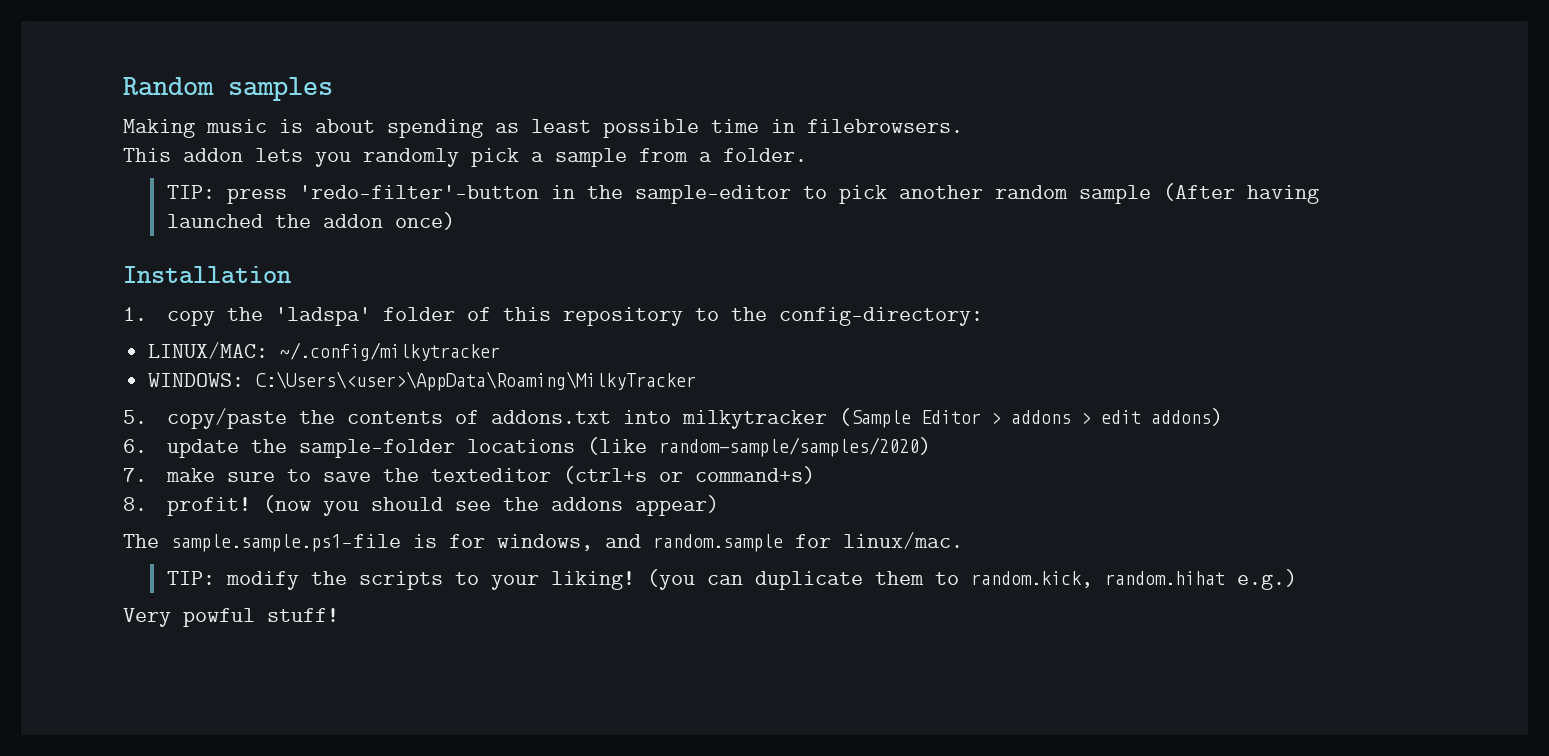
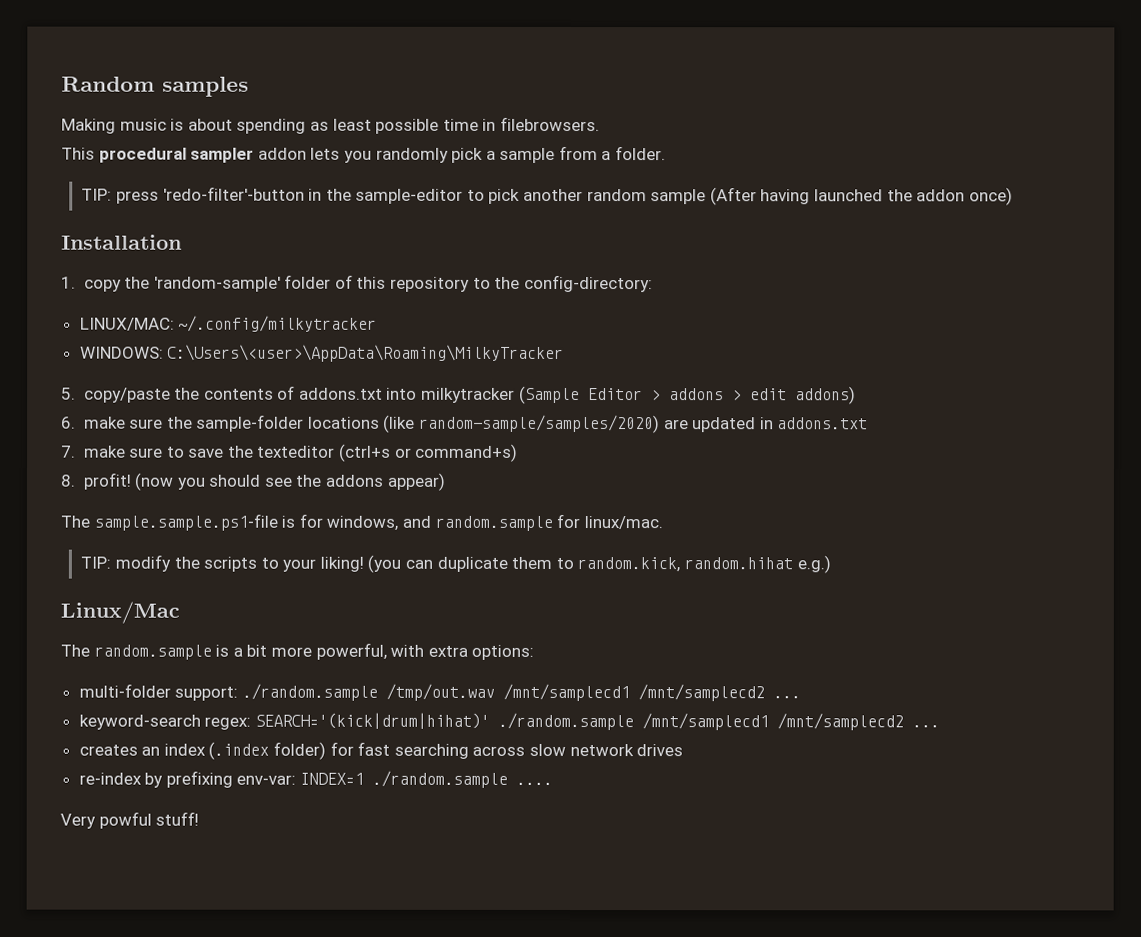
(171, 155) none -> [98,147,255,163] procedural sampler
[274,307,371,326] 'ladspa' -> [153,276,281,292] 'random-sample'
[166,439,239,458] update -> [83,416,164,429] make sure
(931, 447) none -> [663,417,869,433] are updated in addons.txt
(1297, 579) none -> [60,601,180,624] [60,642,535,660] [78,683,801,702] [78,712,940,731] [78,741,684,760] [78,770,554,788] // Linux/Mac // The random.sample is a bit more powerful, with extra options: // multi-folder support: ./random.sample /tmp/out.wav /mnt/samplecd1 /mnt/samplecd2 ... // keyword-search regex: SEARCH='(kick|drum|hihat)' ./random.sample /mnt/samplecd1 /mnt/samplecd2 ... // creates an index (.index folder) for fast searching across slow network drives // re-index by prefixing env-var: INDEX=1 ./random.sample ....

